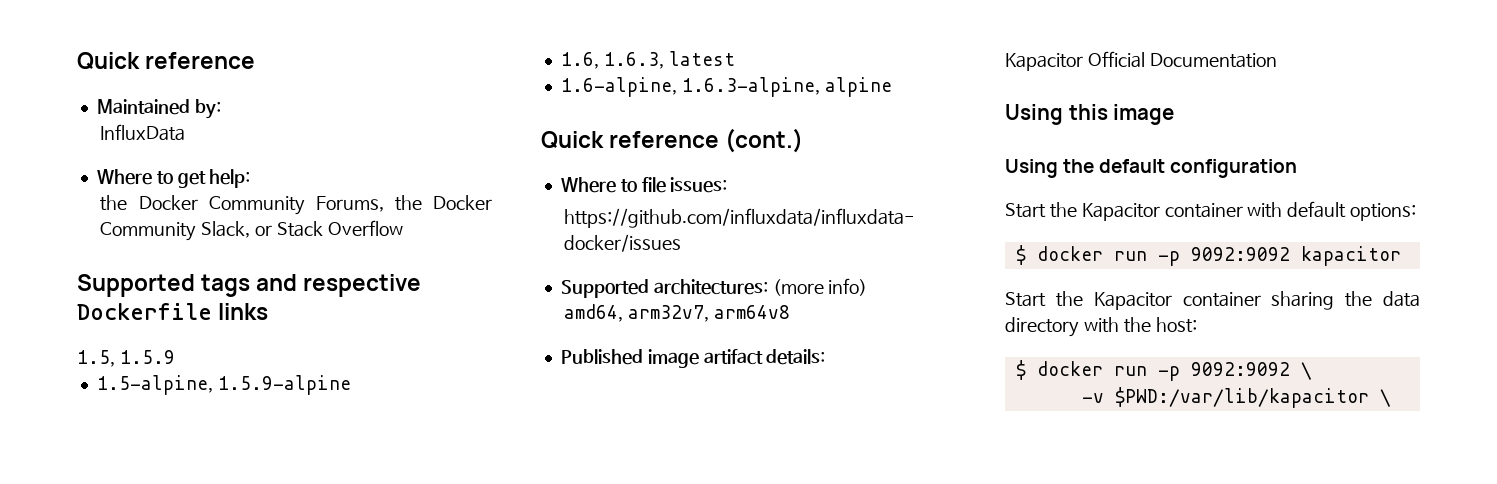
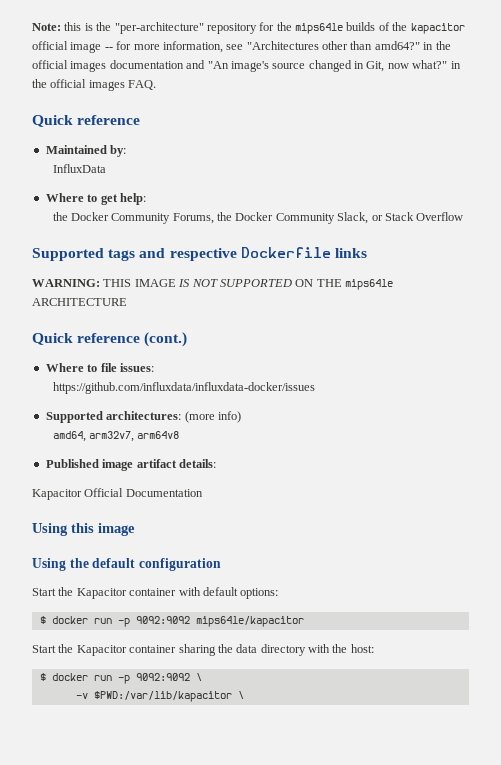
(77, 61) none -> [32,22,465,34] [32,41,451,53] [32,60,461,72] [32,79,157,91] Note: this is the "per-architecture" repository for the mips64le builds of the kapacitor official image -- for more information, see "Architectures other than amd64?" in the official images documentation and "An image's source changed in Git, now what?" in the official images FAQ. //
[77,350,175,367] [96,375,351,395] [560,51,735,69] [560,77,892,97] 1.5, 1.5.9 // 1.5-alpine, 1.5.9-alpine // 1.6, 1.6.3, latest // 1.6-alpine, 1.6.3-alpine, alpine -> [32,279,393,290] [32,298,127,306] WARNING: THIS IMAGE IS NOT SUPPORTED ON THE mips64le ARCHITECTURE
[1300,246,1401,266] kapacitor -> [195,616,304,627] mips64le/kapacitor

